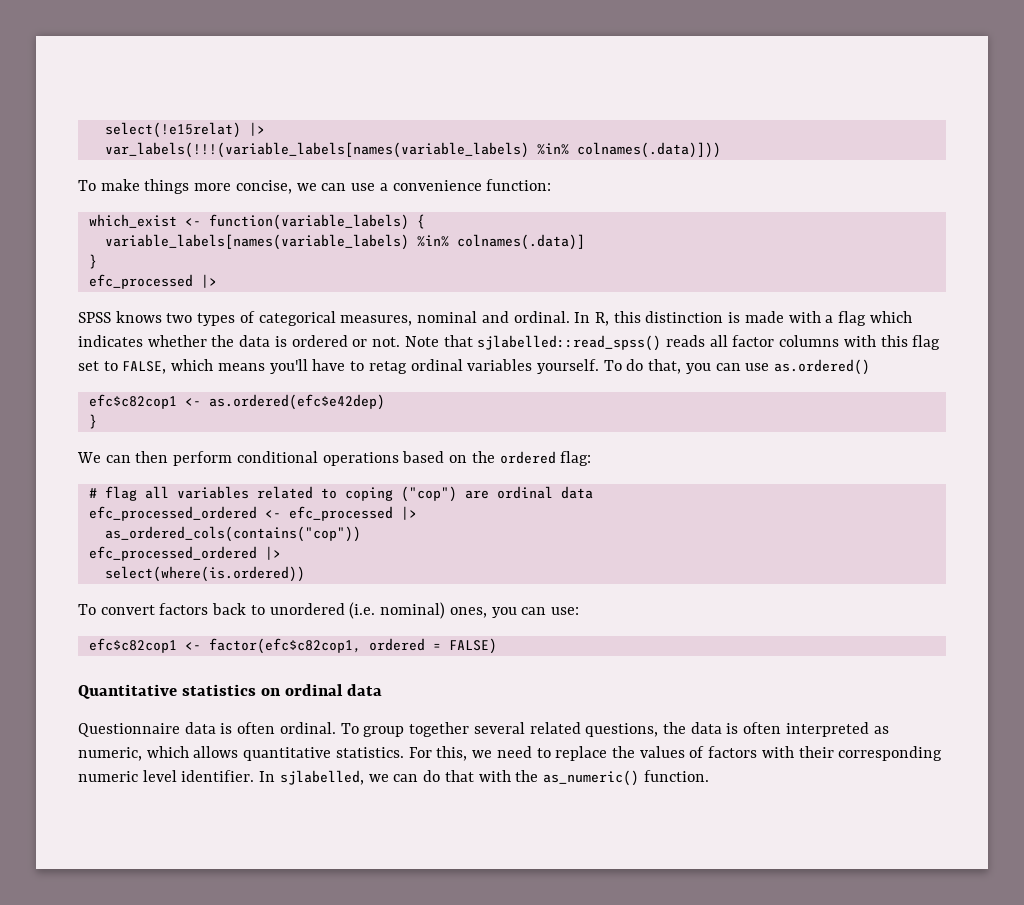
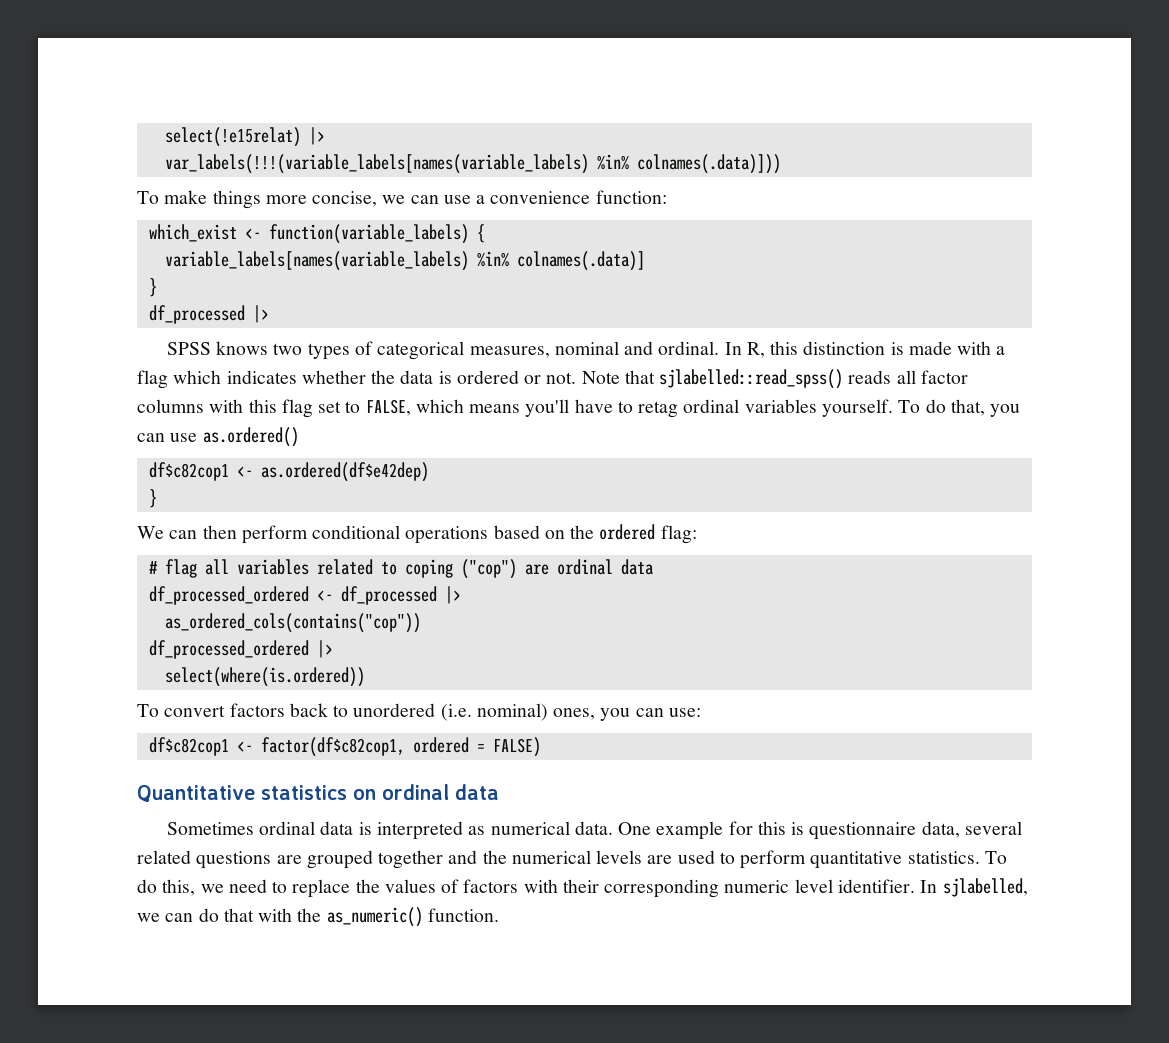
[88,274,193,289] efc_processed -> [148,305,245,324] df_processed
[88,394,385,410] efc$c82cop1 <- as.ordered(efc$e42dep) -> [148,462,429,482] df$c82cop1 <- as.ordered(df$e42dep)
[88,506,393,521] efc_processed_ordered <- efc_processed -> [148,586,437,605] df_processed_ordered <- df_processed
[88,546,257,561] efc_processed_ordered -> [148,640,309,659] df_processed_ordered
[88,638,361,654] efc$c82cop1 <- factor(efc$c82cop1, -> [148,737,405,757] df$c82cop1 <- factor(df$c82cop1,
[78,722,889,737] [78,746,432,761] Questionnaire data is often ordinal. To group together several related questions, the data is often interpreted as numeric, which allows quantitative statistics. For -> [166,821,1022,840] [137,850,1007,869] [137,879,157,893] Sometimes ordinal data is interpreted as numerical data. One example for this is questionnaire data, several related questions are grouped together and the numerical levels are used to perform quantitative statistics. To do

